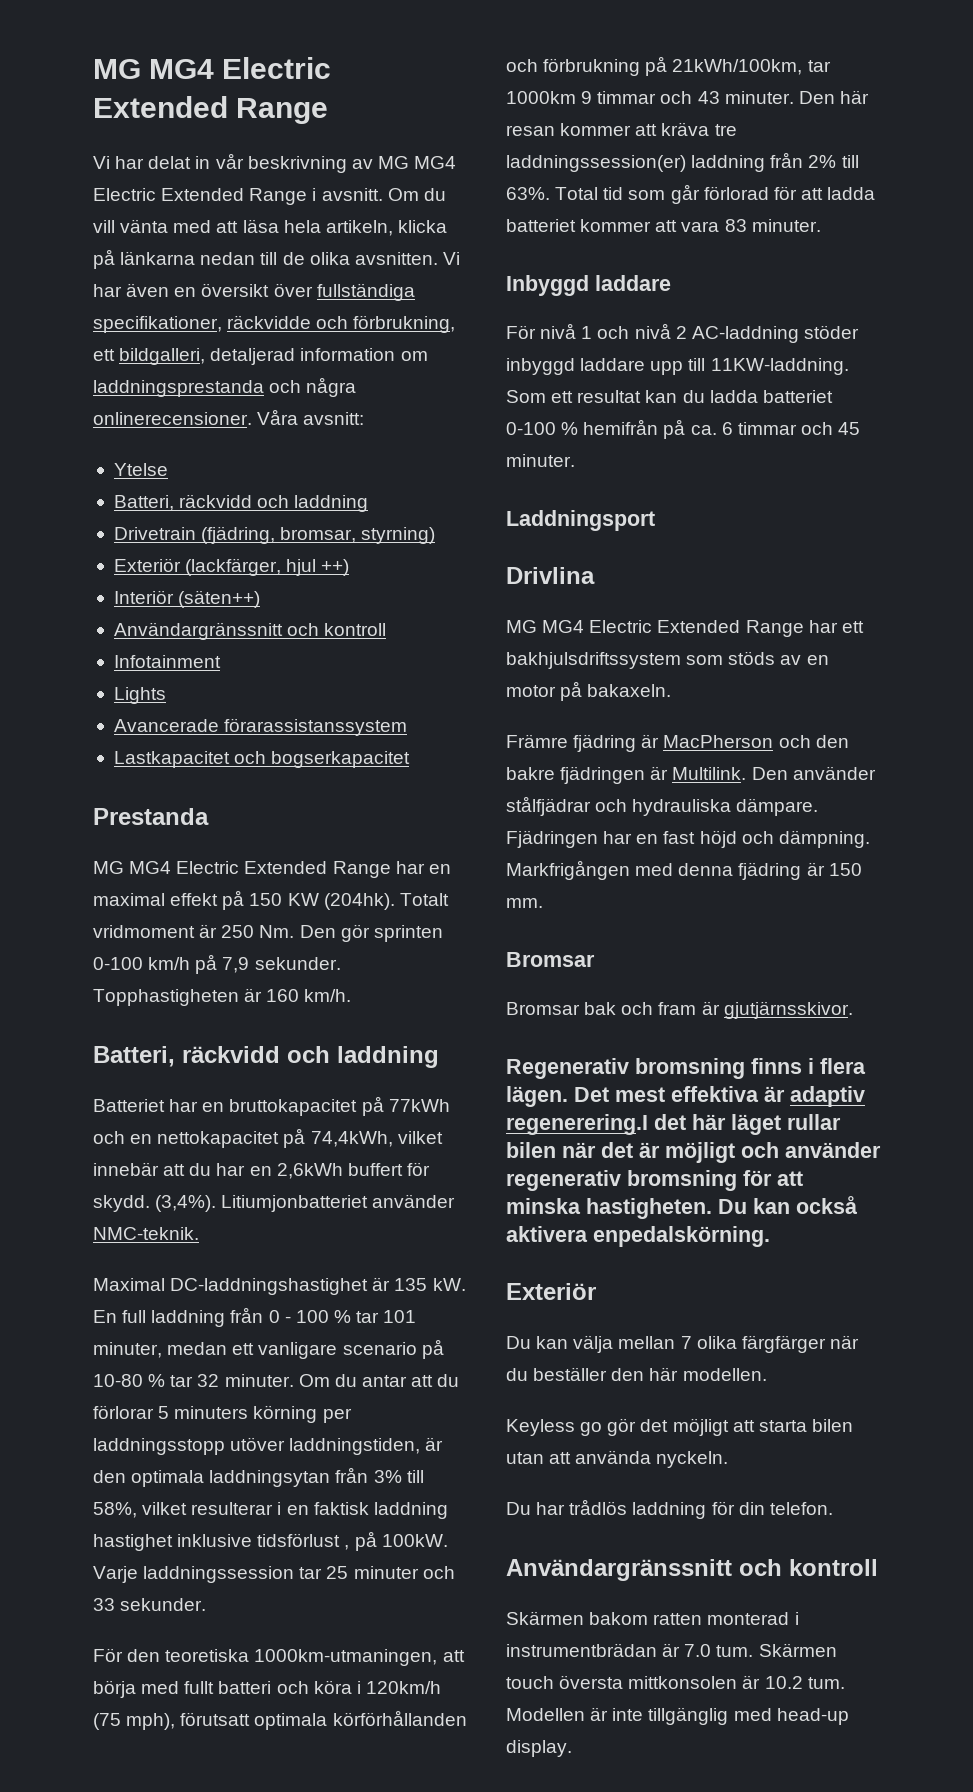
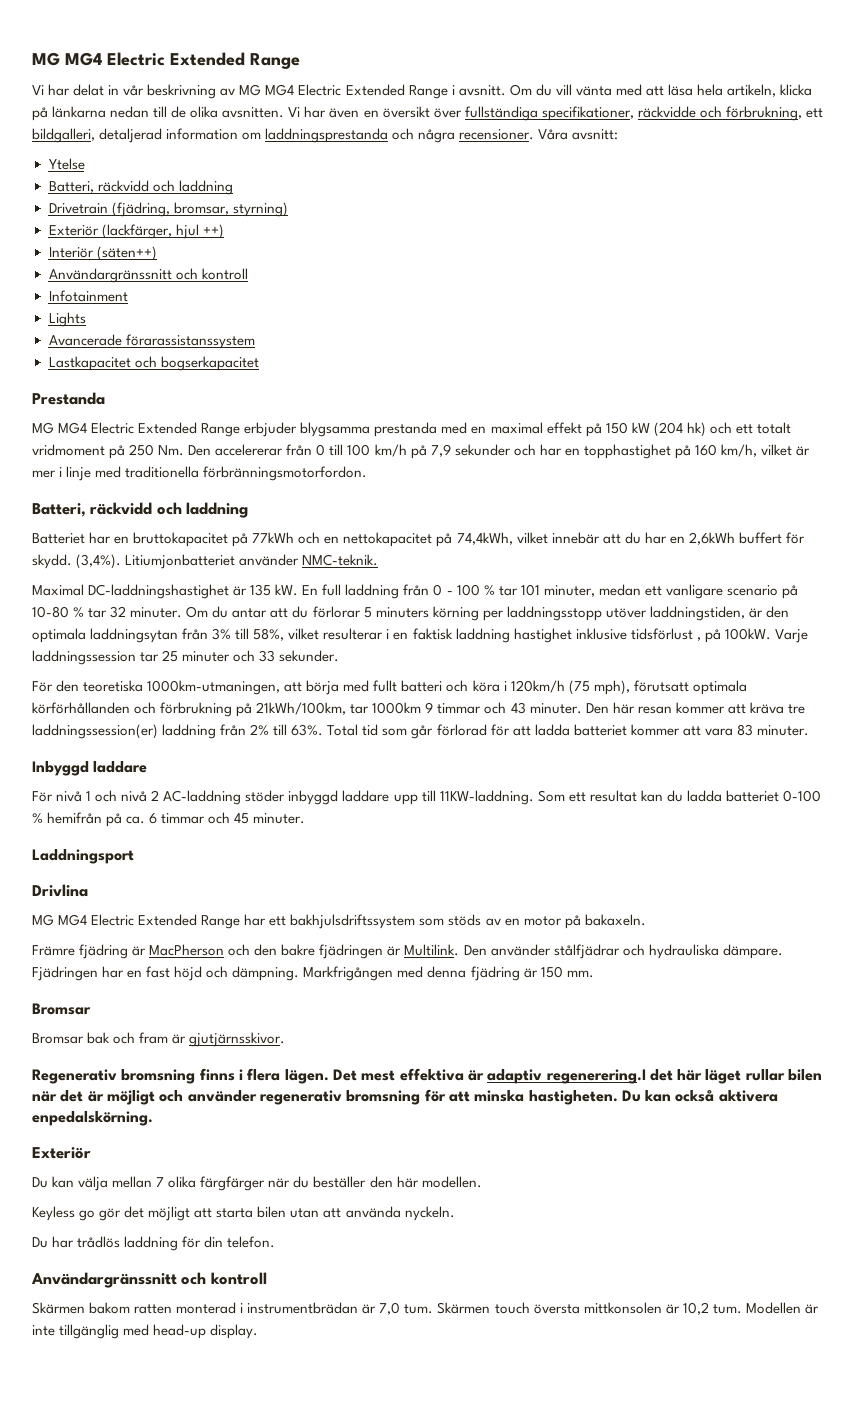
[93,412,252,425] onlinerecensioner. -> [459,129,535,140] recensioner.
[395,861,425,874] har -> [244,422,468,437] erbjuder blygsamma prestanda med
[287,893,449,910] [93,924,443,942] [93,954,341,974] [93,988,352,1006] KW (204hk). Totalt vridmoment är 250 Nm. Den gör sprinten 0-100 km/h på 7,9 sekunder. Topphastigheten är 160 km/h. -> [631,422,791,437] [32,444,811,459] [32,466,368,481] kW (204 hk) och ett totalt vridmoment på 250 Nm. Den accelererar från 0 till 100 km/h på 7,9 sekunder och har en topphastighet på 160 km/h, vilket är mer i linje med traditionella förbränningsmotorfordon.
[684,1644,712,1657] 7.0 -> [379,1302,401,1315] 7,0
[764,1676,803,1689] 10.2 -> [682,1302,709,1315] 10,2

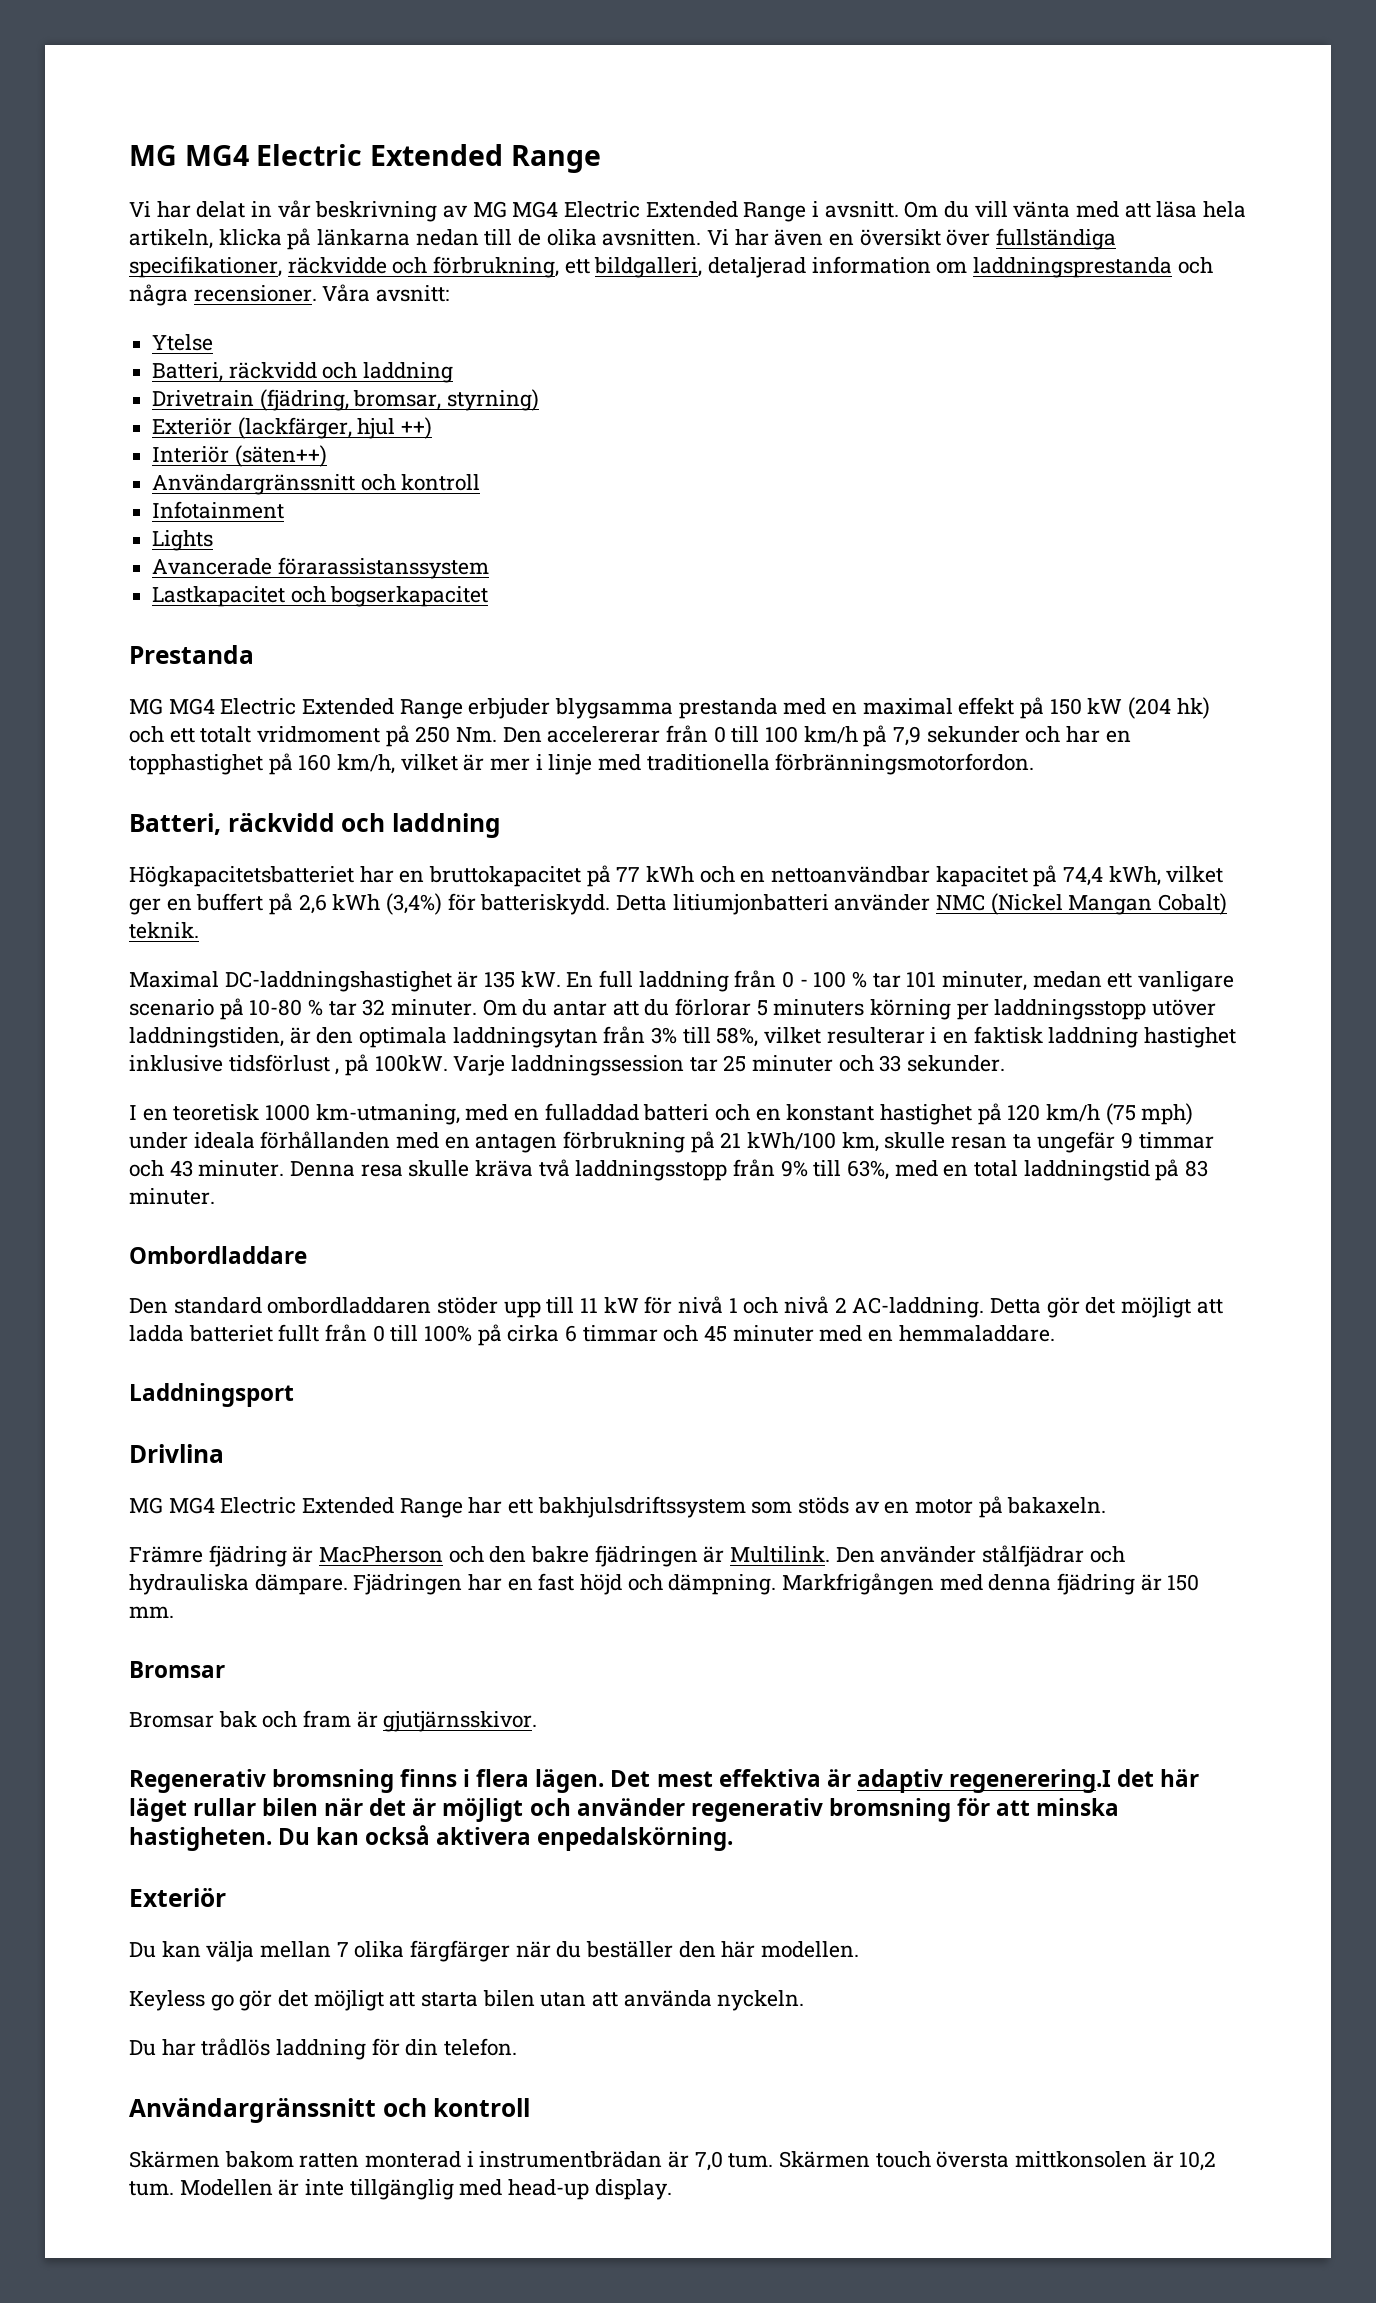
[32,533,85,544] Batteriet -> [129,866,354,887] Högkapacitetsbatteriet
[252,532,805,547] [32,554,379,569] 77kWh och en nettokapacitet på 74,4kWh, vilket innebär att du har en 2,6kWh buffert för skydd. (3,4%). Litiumjonbatteriet använder NMC-teknik. -> [616,865,1224,887] [129,893,1228,915] [129,922,199,939] 77 kWh och en nettoanvändbar kapacitet på 74,4 kWh, vilket ger en buffert på 2,6 kWh (3,4%) för batteriskydd. Detta litiumjonbatteri använder NMC (Nickel Mangan Cobalt) teknik.
[32,680,747,695] [32,702,422,717] För den teoretiska 1000km-utmaningen, att börja med fullt batteri och köra i 120km/h (75 mph), förutsatt optimala körförhållanden och förbrukning på 21kWh/100km, tar 1000km -> [129,1103,1194,1125] [129,1131,1116,1153] I en teoretisk 1000 km-utmaning, med en fulladdad batteri och en konstant hastighet på 120 km/h (75 mph) under ideala förhållanden med en antagen förbrukning på 21 kWh/100 km, skulle resan ta ungefär
[585,702,805,714] [32,724,809,739] [32,761,148,776] [32,791,53,802] Den här resan kommer att kräva tre laddningssession(er) laddning från 2% till 63%. Total tid som går förlorad för att ladda batteriet kommer att vara 83 minuter. // Inbyggd laddare // För -> [290,1159,1209,1181] [129,1188,215,1205] [129,1246,307,1264] [129,1296,673,1318] Denna resa skulle kräva två laddningsstopp från 9% till 63%, med en total laddningstid på 83 minuter. // Ombordladdare // Den standard ombordladdaren stöder upp till 11 kW för
[163,790,821,805] [32,812,306,827] AC-laddning stöder inbyggd laddare upp till 11KW-laddning. Som ett resultat kan du ladda batteriet 0-100 % hemifrån på ca. 6 timmar och 45 minuter. -> [852,1297,1223,1318] [129,1324,1055,1346] AC-laddning. Detta gör det möjligt att ladda batteriet fullt från 0 till 100% på cirka 6 timmar och 45 minuter med en hemmaladdare.

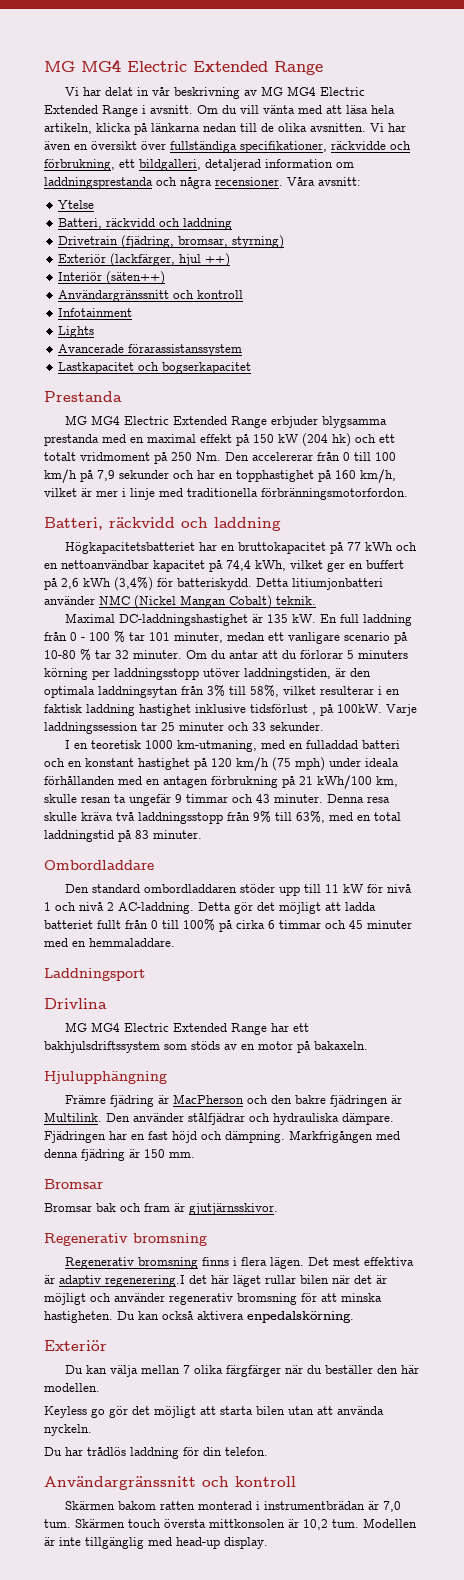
(1107, 1505) none -> [44,1071,167,1084] // Hjulupphängning
(395, 1781) none -> [65,1257,199,1269] // Regenerativ bromsning

